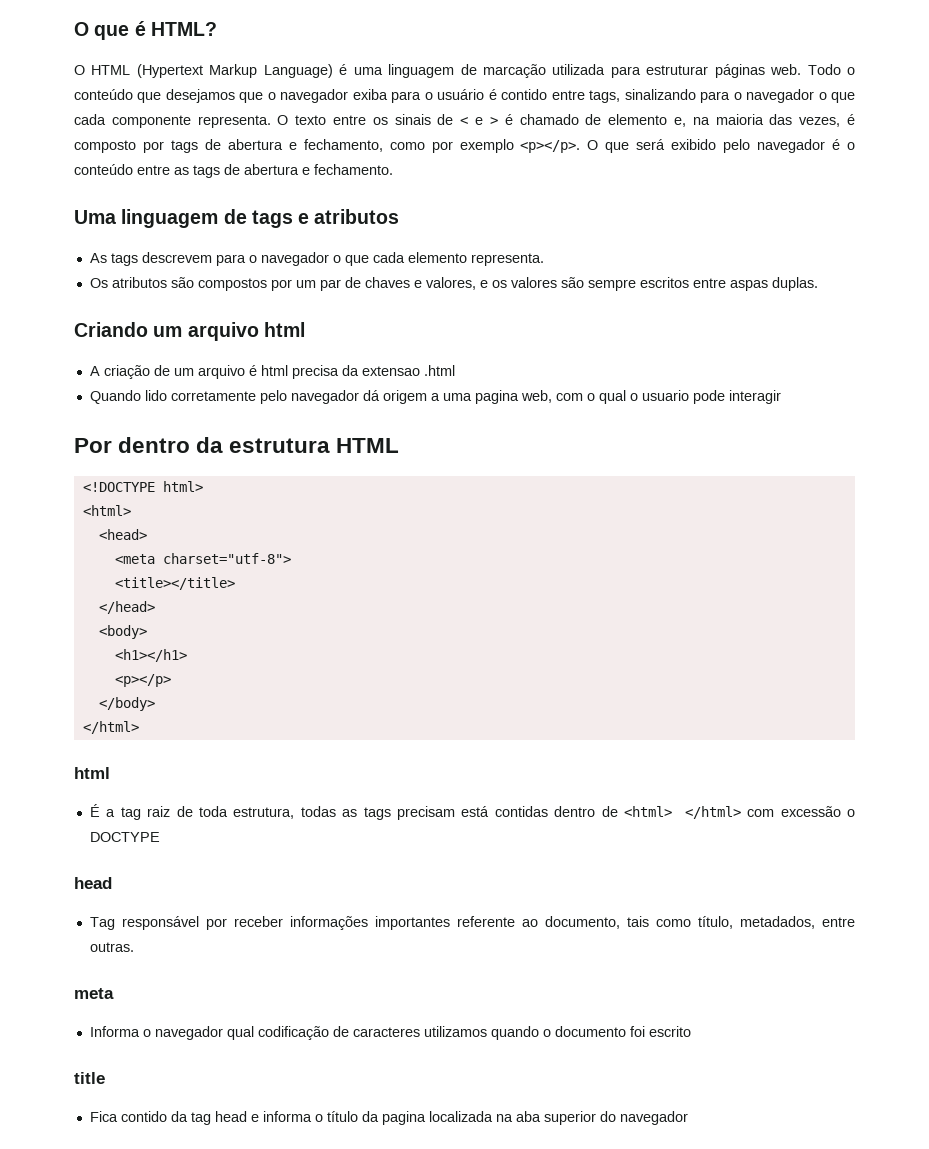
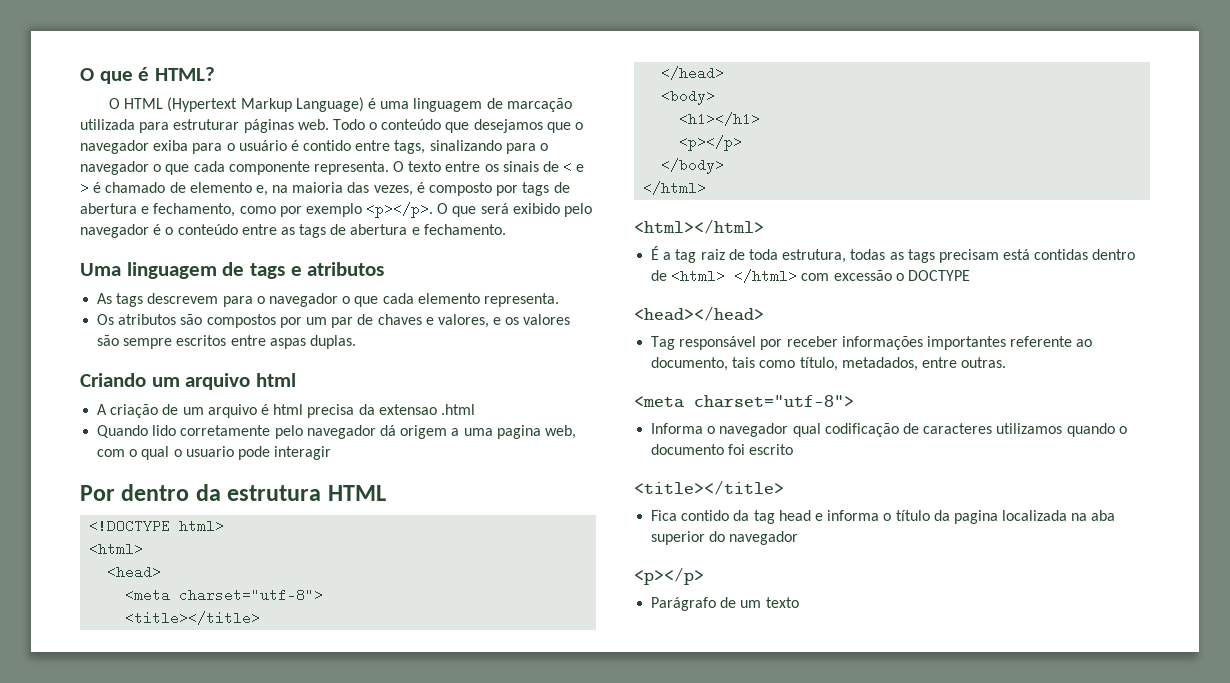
[74,767,110,779] html -> [634,219,764,234] <html></html>
[74,877,112,889] head -> [634,306,764,321] <head></head>
[74,988,114,999] meta -> [634,395,854,408] <meta charset="utf-8">
[74,1072,105,1084] title -> [634,480,784,495] <title></title>
(688, 1118) none -> [634,567,704,585] [651,597,799,611] // <p></p> // Parágrafo de um texto

